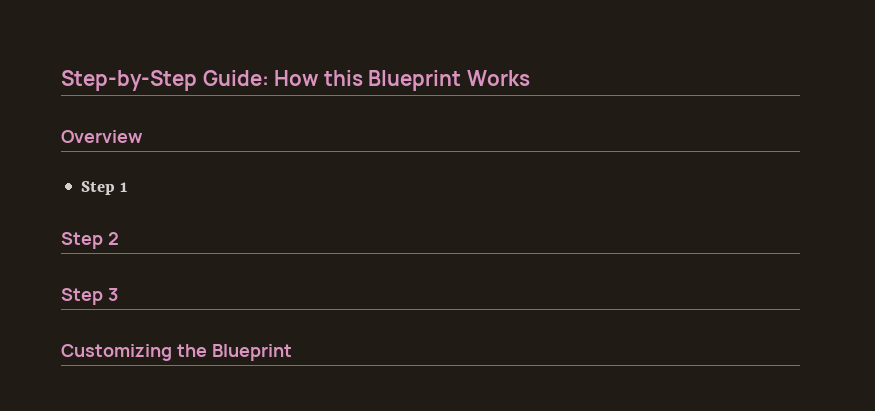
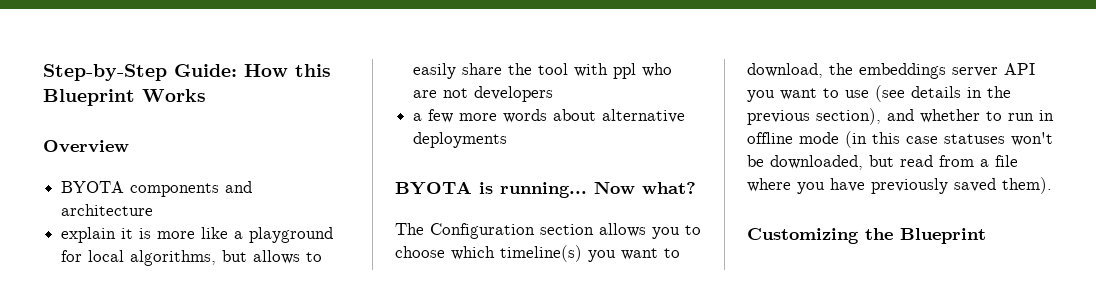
[81,181,128,195] [61,232,119,249] [61,288,118,305] Step 1 // Step 2 // Step 3 -> [61,181,253,197] [61,204,154,216] [61,227,334,243] [61,250,323,266] [413,63,673,79] [413,86,554,102] [413,109,686,123] [413,132,508,148] [395,181,696,198] [395,223,701,239] [395,245,680,262] [747,63,1035,79] [747,85,1011,102] [747,108,1054,125] [747,131,1053,148] [747,155,1018,170] [747,177,1052,194] BYOTA components and architecture // explain it is more like a playground for local algorithms, but allows to easily share the tool with ppl who are not developers // a few more words about alternative deployments // BYOTA is running... Now what? // The Configuration section allows you to choose which timeline(s) you want to download, the embeddings server API you want to use (see details in the previous section), and whether to run in offline mode (in this case statuses won't be downloaded, but read from a file where you have previously saved them).

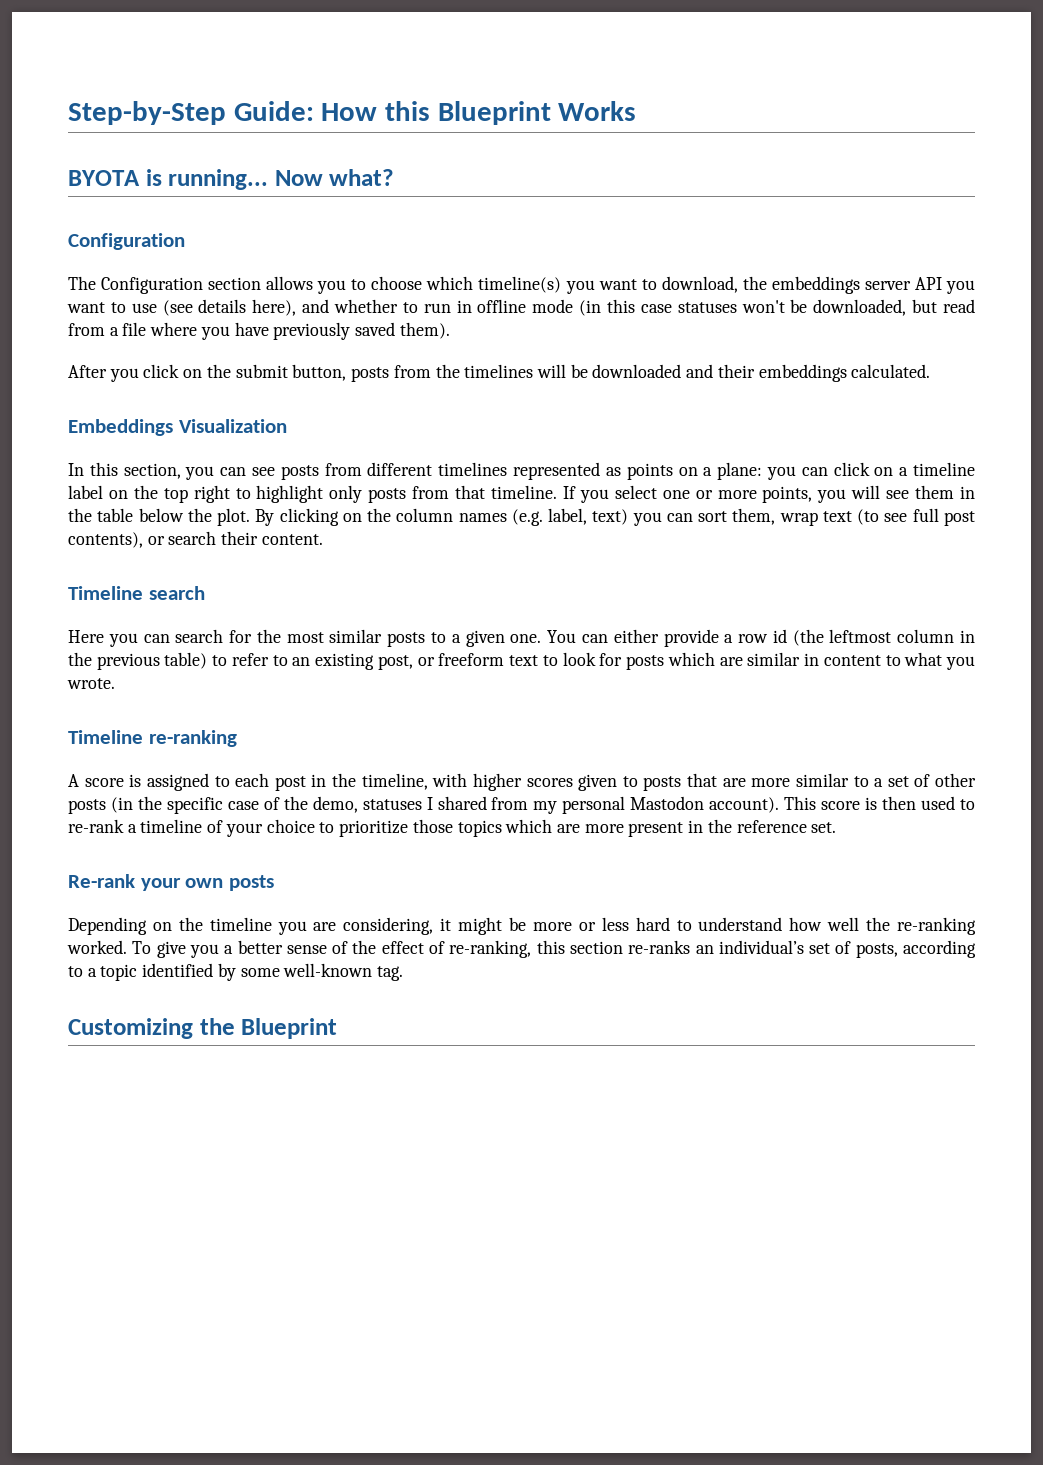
[43,140,129,153] [61,181,253,197] [61,204,154,216] [61,227,334,243] [61,250,323,266] [413,63,673,79] [413,86,554,102] [413,109,686,123] [413,132,508,148] // Overview // BYOTA components and architecture // explain it is more like a playground for local algorithms, but allows to easily share the tool with ppl who are not developers // a few more words about alternative deployments -> (637, 111) none
(696, 188) none -> [68,233,185,250] // Configuration
[967,86,1011,98] [747,108,881,125] in the previous section), -> [252,299,297,316] here),
(1052, 185) none -> [68,364,931,382] [68,419,287,436] [68,462,976,480] [68,485,975,503] [68,508,975,526] [68,531,323,548] [68,586,205,600] [68,629,975,647] [68,652,976,670] [67,678,115,689] [68,730,237,747] [68,773,976,791] [68,796,976,814] [68,819,837,837] [68,874,275,891] [68,917,977,935] [67,940,976,958] [68,963,404,981] // After you click on the submit button, posts from the timelines will be downloaded and their embeddings calculated. // Embeddings Visualization // In this section, you can see posts from different timelines represented as points on a plane: you can click on a timeline label on the top right to highlight only posts from that timeline. If you select one or more points, you will see them in the table below the plot. By clicking on the column names (e.g. label, text) you can sort them, wrap text (to see full post contents), or search their content. // Timeline search // Here you can search for the most similar posts to a given one. You can either provide a row id (the leftmost column in the previous table) to refer to an existing post, or freeform text to look for posts which are similar in content to what you wrote. // Timeline re-ranking // A score is assigned to each post in the timeline, with higher scores given to posts that are more similar to a set of other posts (in the specific case of the demo, statuses I shared from my personal Mastodon account). This score is then used to re-rank a timeline of your choice to prioritize those topics which are more present in the reference set. // Re-rank your own posts // Depending on the timeline you are considering, it might be more or less hard to understand how well the re-ranking worked. To give you a better sense of the effect of re-ranking, this section re-ranks an individual’s set of posts, according to a topic identified by some well-known tag.

